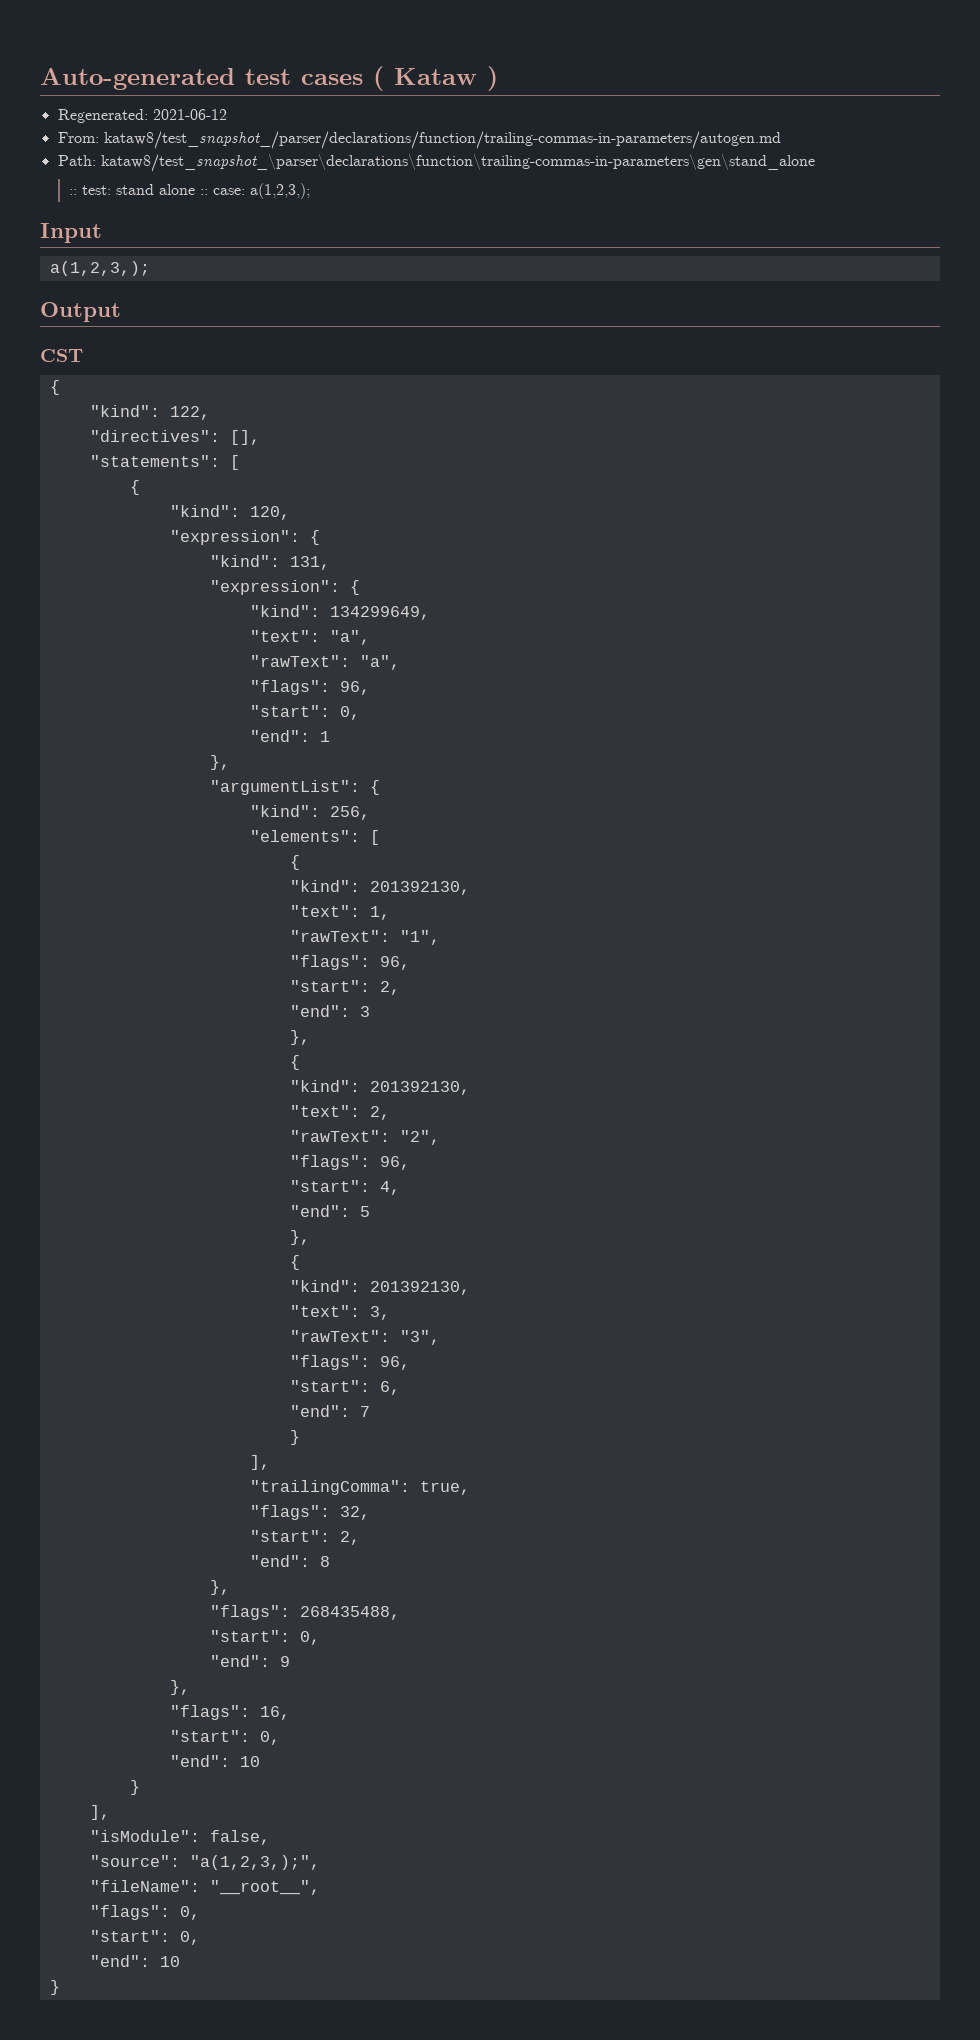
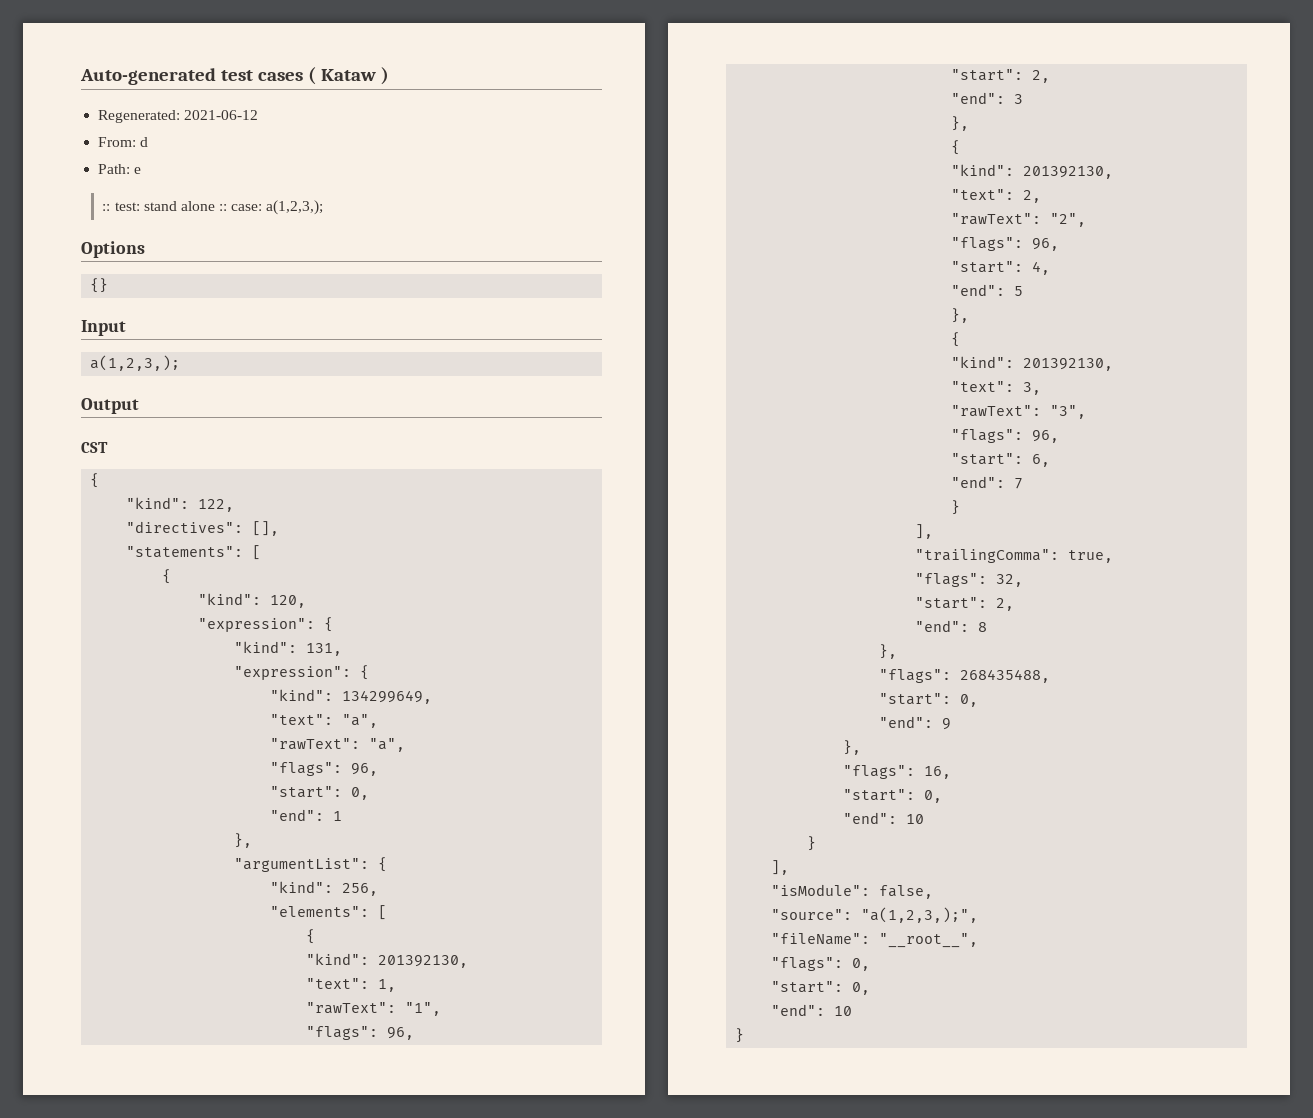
[103,131,781,149] kataw8/test_snapshot_/parser/declarations/function/trailing-commas-in-parameters/autogen.md -> [140,137,149,147] d
[100,154,815,172] kataw8/test_snapshot_\parser\declarations\function\trailing-commas-in-parameters\gen\stand_alone -> [134,167,142,174] e
(311, 191) none -> [81,241,145,258] [90,278,109,293] // Options // {}

